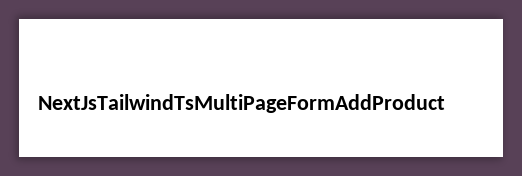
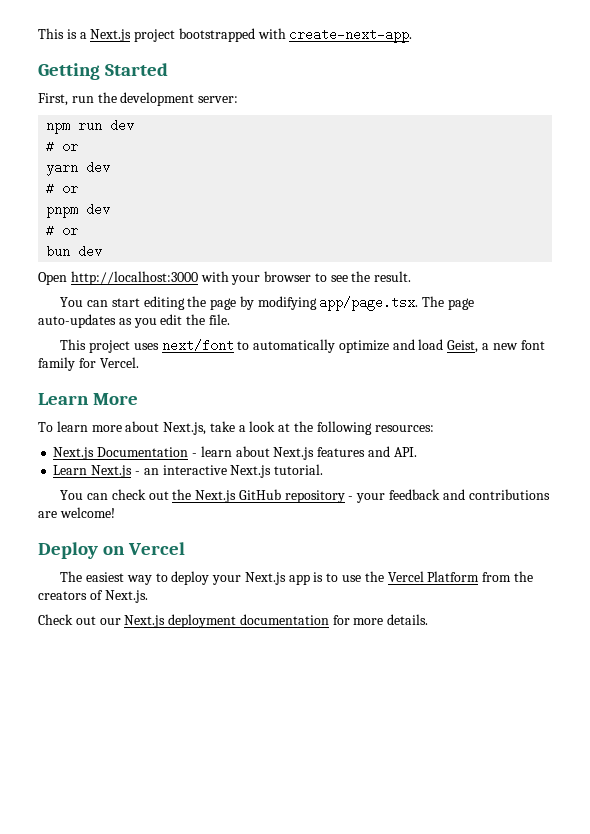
[38,94,445,113] NextJsTailwindTsMultiPageFormAddProduct -> [38,28,413,43] [38,63,169,80] [38,92,239,106] [46,119,135,134] [46,140,79,153] [46,161,111,176] [46,182,79,195] [46,203,111,218] [46,224,79,237] [46,245,103,258] [38,271,412,285] [60,296,475,311] [38,314,230,328] [60,339,545,353] [38,357,139,371] [38,393,139,405] [38,421,434,435] [53,446,417,460] [53,464,324,478] [60,489,550,503] [38,507,115,518] [38,542,186,559] [60,571,533,585] [38,590,148,603] [38,614,429,628] This is a Next.js project bootstrapped with create-next-app. // Getting Started // First, run the development server: // npm run dev // # or // yarn dev // # or // pnpm dev // # or // bun dev // Open http://localhost:3000 with your browser to see the result. // You can start editing the page by modifying app/page.tsx. The page auto-updates as you edit the file. // This project uses next/font to automatically optimize and load Geist, a new font family for Vercel. // Learn More // To learn more about Next.js, take a look at the following resources: // Next.js Documentation - learn about Next.js features and API. // Learn Next.js - an interactive Next.js tutorial. // You can check out the Next.js GitHub repository - your feedback and contributions are welcome! // Deploy on Vercel // The easiest way to deploy your Next.js app is to use the Vercel Platform from the creators of Next.js. // Check out our Next.js deployment documentation for more details.

